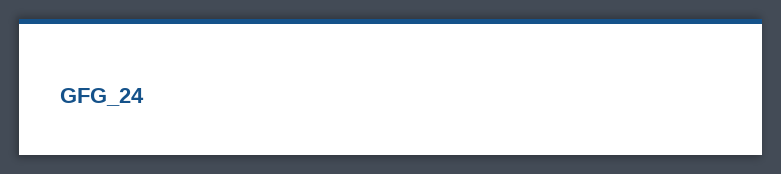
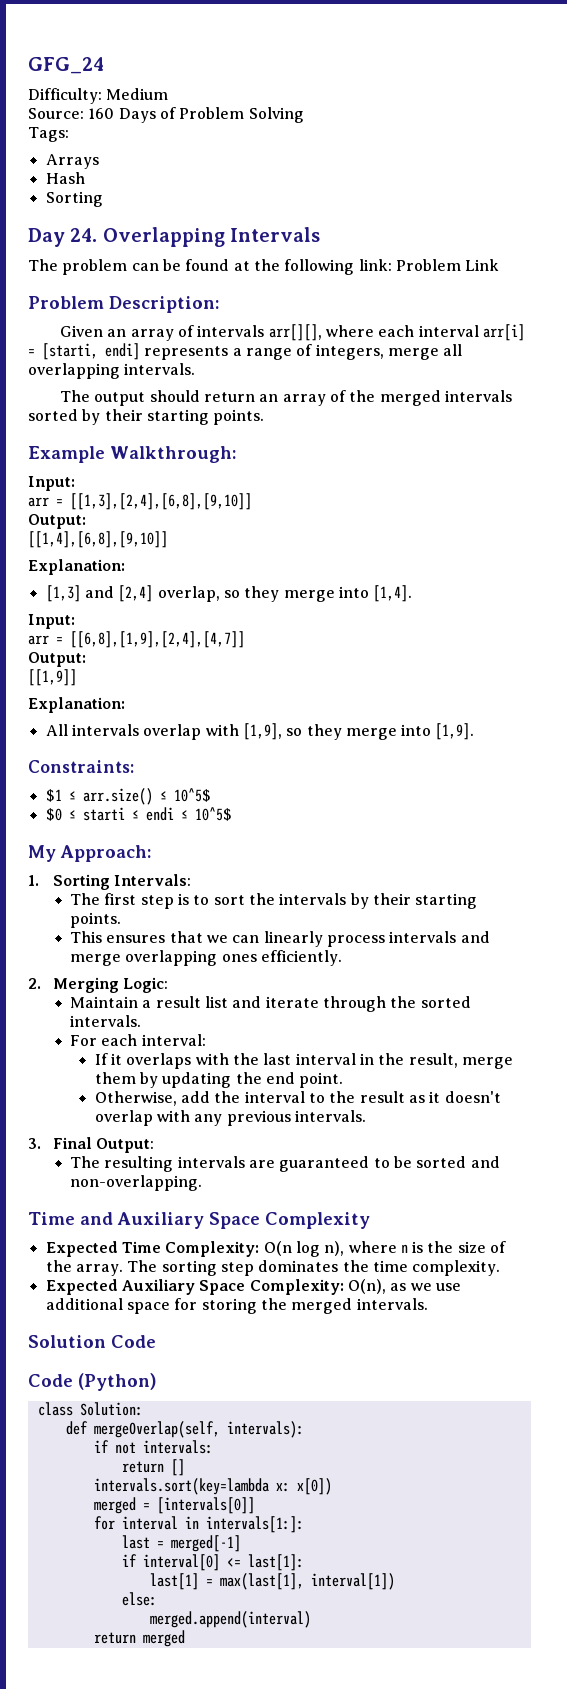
(144, 97) none -> [28,88,169,104] [28,107,304,123] [28,127,69,142] [45,154,99,169] [45,172,85,184] [45,191,103,207] [28,227,321,247] [28,259,500,275] [28,296,220,313] [60,324,526,341] [28,343,463,360] [28,363,196,379] [60,390,513,406] [28,409,265,425] [28,446,237,463] [28,476,75,491] [28,493,252,510] [28,514,86,529] [28,531,168,548] [28,559,125,575] [45,585,413,602] [28,614,75,629] [28,631,245,648] [28,652,86,667] [28,669,77,686] [28,697,125,713] [45,723,475,740] [28,760,134,773] [45,788,211,805] [45,807,232,821] [28,845,152,862] [28,874,191,890] [70,893,478,909] [70,912,122,928] [70,931,490,947] [70,950,343,966] [28,977,168,993] [70,996,471,1012] [70,1015,142,1027] [70,1034,206,1046] [94,1053,513,1069] [94,1072,344,1088] [94,1091,501,1106] [94,1110,366,1126] [28,1137,154,1153] [70,1156,500,1172] [70,1175,203,1191] [28,1212,370,1229] [45,1241,507,1257] [45,1260,501,1276] [45,1279,461,1295] [45,1298,428,1314] [28,1335,156,1348] [28,1373,157,1391] [37,1402,143,1416] [65,1421,304,1438] [93,1440,213,1454] [121,1459,185,1476] [93,1478,332,1495] [93,1497,255,1514] [93,1516,304,1533] [121,1535,241,1552] [121,1554,304,1571] [149,1573,395,1590] [121,1592,157,1606] [149,1611,311,1628] [93,1630,185,1647] // Difficulty: Medium // Source: 160 Days of Problem Solving // Tags: // Arrays // Hash // Sorting // Day 24. Overlapping Intervals // The problem can be found at the following link: Problem Link // Problem Description: // Given an array of intervals arr[][], where each interval arr[i] = [starti, endi] represents a range of integers, merge all overlapping intervals. // The output should return an array of the merged intervals sorted by their starting points. // Example Walkthrough: // Input: // arr = [[1,3],[2,4],[6,8],[9,10]] // Output: // [[1,4],[6,8],[9,10]] // Explanation: // [1,3] and [2,4] overlap, so they merge into [1,4]. // Input: // arr = [[6,8],[1,9],[2,4],[4,7]] // Output: // [[1,9]] // Explanation: // All intervals overlap with [1,9], so they merge into [1,9]. // Constraints: // $1 ≤ arr.size() ≤ 10^5$ // $0 ≤ starti ≤ endi ≤ 10^5$ // My Approach: // 1. Sorting Intervals: // The first step is to sort the intervals by their starting points. // This ensures that we can linearly process intervals and merge overlapping ones efficiently. // 2. Merging Logic: // Maintain a result list and iterate through the sorted intervals. // For each interval: // If it overlaps with the last interval in the result, merge them by updating the end point. // Otherwise, add the interval to the result as it doesn't overlap with any previous intervals. // 3. Final Output: // The resulting intervals are guaranteed to be sorted and non-overlapping. // Time and Auxiliary Space Complexity // Expected Time Complexity: O(n log n), where n is the size of the array. The sorting step dominates the time complexity. // Expected Auxiliary Space Complexity: O(n), as we use additional space for storing the merged intervals. // Solution Code // Code (Python) // class Solution: // def mergeOverlap(self, intervals): // if not intervals: // return [] // intervals.sort(key=lambda x: x[0]) // merged = [intervals[0]] // for interval in intervals[1:]: // last = merged[-1] // if interval[0] <= last[1]: // last[1] = max(last[1], interval[1]) // else: // merged.append(interval) // return merged

